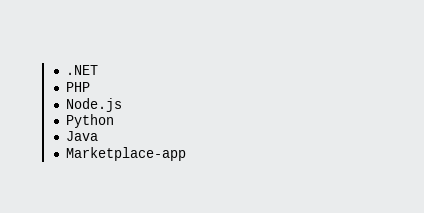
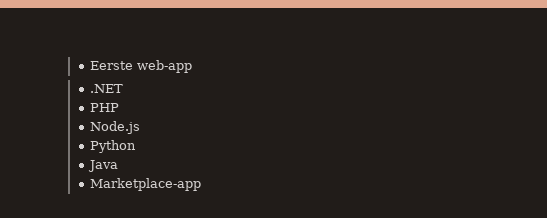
(66, 70) none -> [90,60,193,73] Eerste web-app //

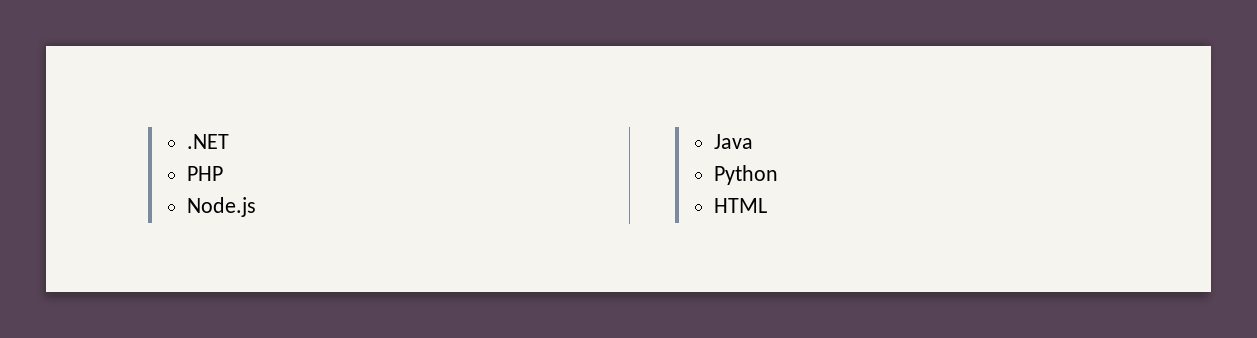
[90,60,193,73] Eerste web-app // -> (187, 141) none
(141, 127) none -> [714,134,754,149] // Java
[88,160,119,172] [90,178,202,191] Java // Marketplace-app -> [714,198,768,213] HTML

